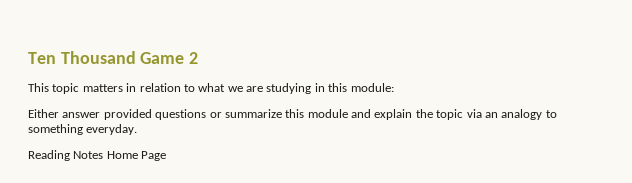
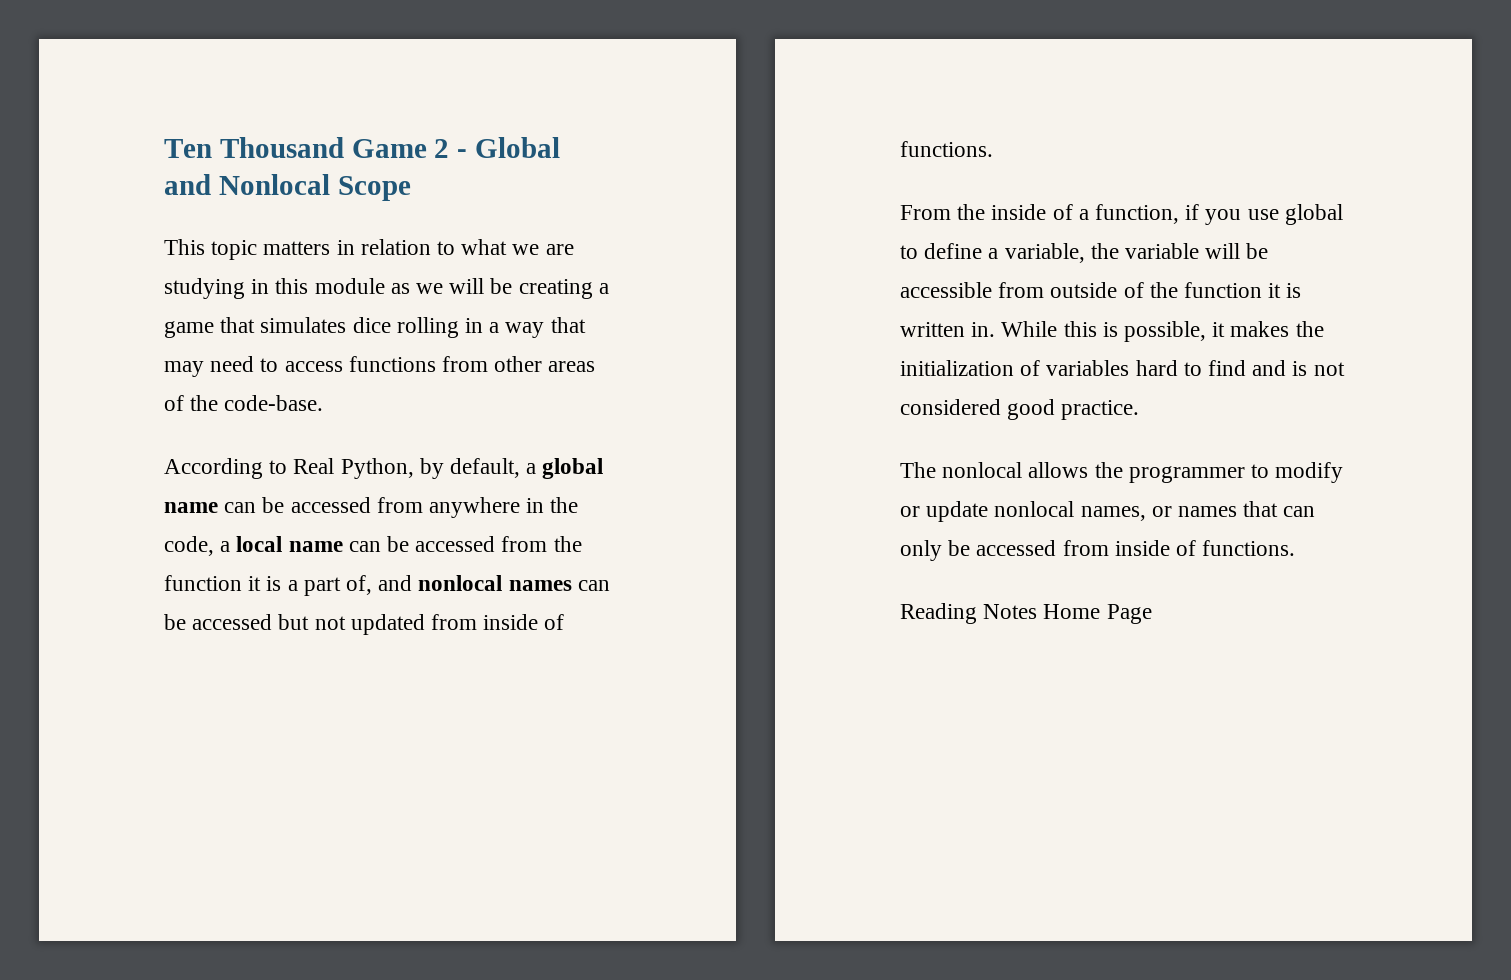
(199, 58) none -> [457,137,561,158] [164,174,411,201] - Global and Nonlocal Scope
[350,83,394,92] [28,109,557,120] [28,124,138,135] module: // Either answer provided questions or summarize this module and explain the topic via an analogy to something everyday. -> [314,278,609,299] [164,317,586,338] [164,356,596,377] [164,395,324,411] [164,458,604,479] [164,497,579,518] [164,536,582,556] [164,575,610,596] [164,614,565,635] [900,141,993,157] [900,204,1343,225] [900,243,1269,263] [900,282,1302,298] [900,321,1324,342] [900,360,1345,376] [900,399,1140,420] [900,462,1344,483] [900,501,1316,522] [900,540,1296,561] module as we will be creating a game that simulates dice rolling in a way that may need to access functions from other areas of the code-base. // According to Real Python, by default, a global name can be accessed from anywhere in the code, a local name can be accessed from the function it is a part of, and nonlocal names can be accessed but not updated from inside of functions. // From the inside of a function, if you use global to define a variable, the variable will be accessible from outside of the function it is written in. While this is possible, it makes the initialization of variables hard to find and is not considered good practice. // The nonlocal allows the programmer to modify or update nonlocal names, or names that can only be accessed from inside of functions.

